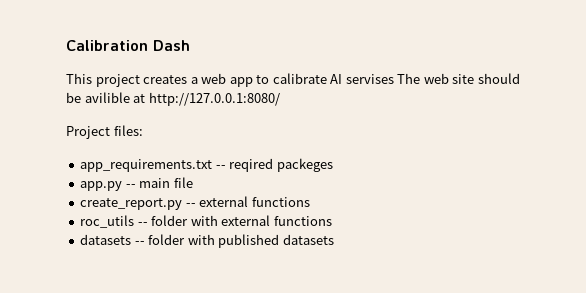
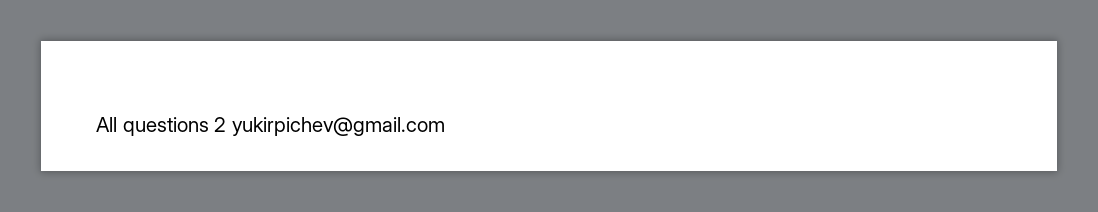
[66,40,190,51] [66,73,521,87] [66,92,280,106] [66,125,143,139] [80,158,333,172] [80,177,193,191] [80,196,310,210] [80,215,332,228] [80,234,334,248] Calibration Dash // This project creates a web app to calibrate AI servises The web site should be avilible at http://127.0.0.1:8080/ // Project files: // app_requirements.txt -- reqired packeges // app.py -- main file // create_report.py -- external functions // roc_utils -- folder with external functions // datasets -- folder with published datasets -> [96,117,445,136] All questions 2 yukirpichev@gmail.com

